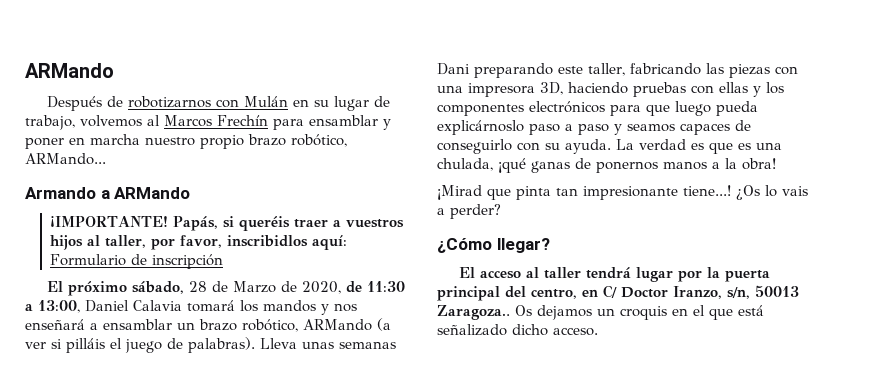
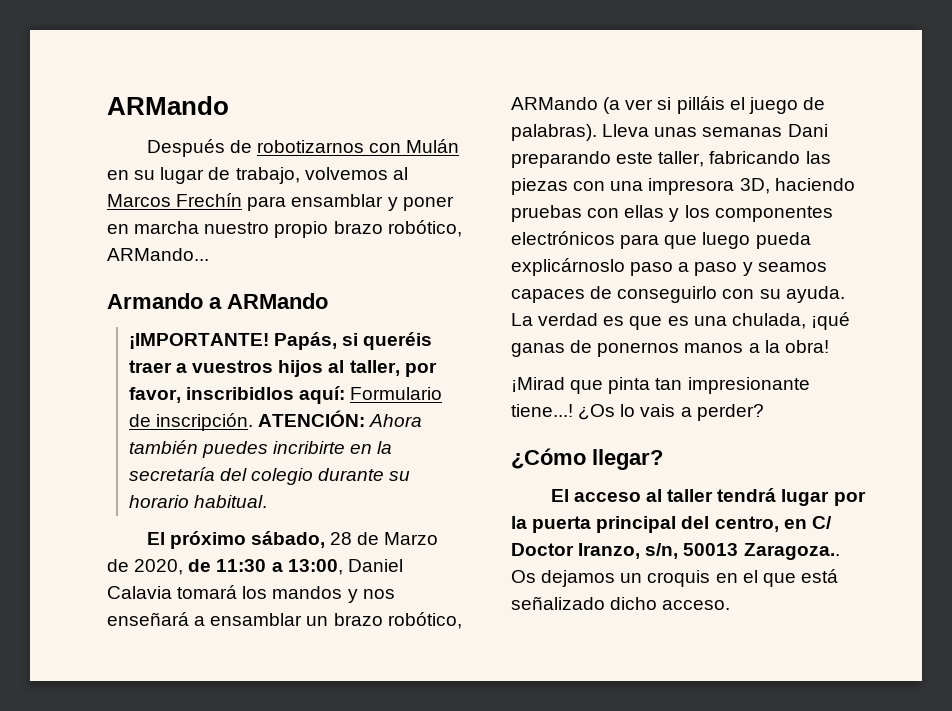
[152,254,224,269] inscripción -> [156,410,423,431] [128,440,393,458] [128,467,411,485] [128,495,268,508] inscripción. ATENCIÓN: Ahora también puedes incribirte en la secretaría del colegio durante su horario habitual.

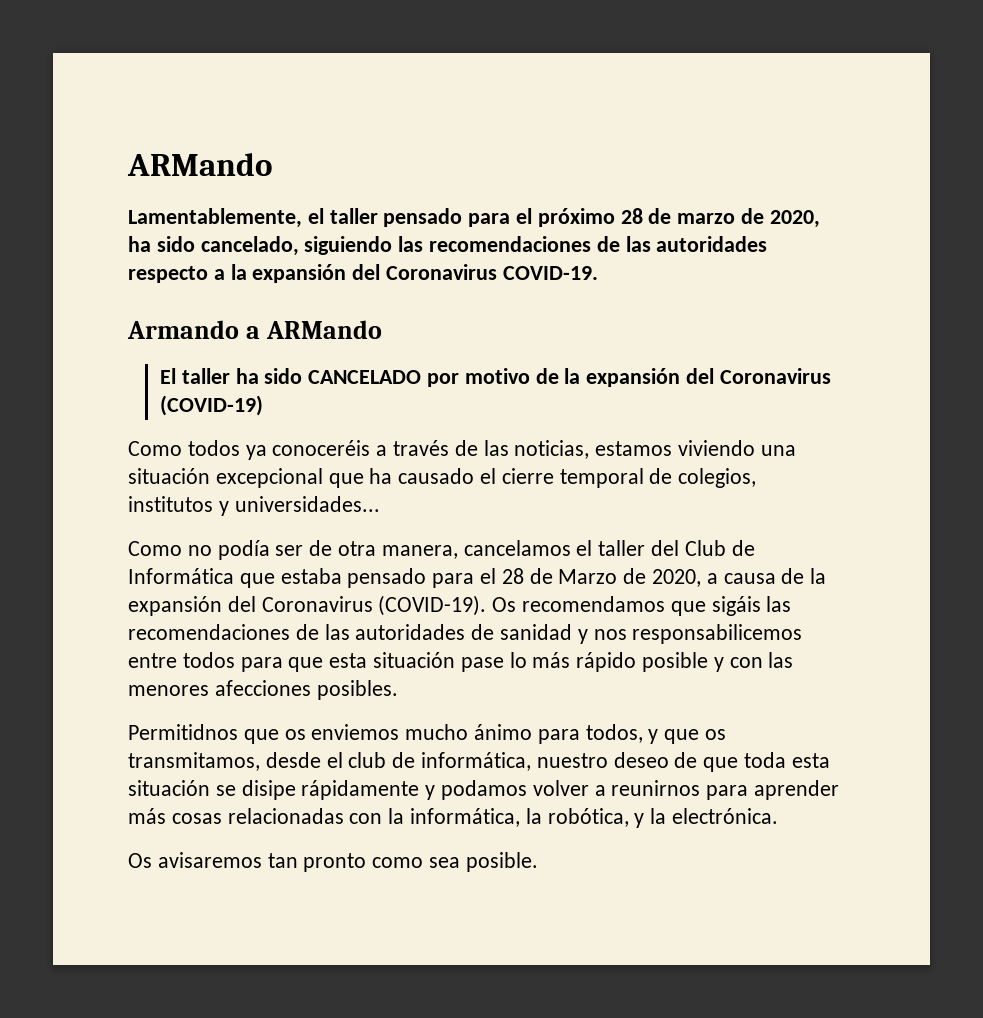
[107,96,229,115] [146,139,460,157] [107,167,408,184] [107,193,454,211] [107,220,462,238] [107,248,209,261] [107,293,328,309] [128,332,433,350] [128,360,437,377] [128,386,443,404] [128,410,423,431] [128,440,393,458] [128,467,411,485] [128,495,268,508] [146,531,325,549] ARMando // Después de robotizarnos con Mulán en su lugar de trabajo, volvemos al Marcos Frechín para ensamblar y poner en marcha nuestro propio brazo robótico, ARMando... // Armando a ARMando // ¡IMPORTANTE! Papás, si queréis traer a vuestros hijos al taller, por favor, inscribidlos aquí: Formulario de inscripción. ATENCIÓN: Ahora también puedes incribirte en la secretaría del colegio durante su horario habitual. // El próximo sábado, -> [127,153,272,176] [128,208,820,228] [128,236,768,256] [128,264,598,283] [127,320,383,339] [160,368,831,387] [160,395,264,416] [128,440,796,460] [128,468,757,488] [128,496,380,516] [128,540,755,560] [128,568,497,588] ARMando // Lamentablemente, el taller pensado para el próximo 28 de marzo de 2020, ha sido cancelado, siguiendo las recomendaciones de las autoridades respecto a la expansión del Coronavirus COVID-19. // Armando a ARMando // El taller ha sido CANCELADO por motivo de la expansión del Coronavirus (COVID-19) // Como todos ya conoceréis a través de las noticias, estamos viviendo una situación excepcional que ha causado el cierre temporal de colegios, institutos y universidades... // Como no podía ser de otra manera, cancelamos el taller del Club de Informática que estaba pensado para el
[188,559,403,575] [107,585,395,603] [107,612,462,629] [511,96,825,114] [511,124,828,141] [511,151,831,168] [511,178,855,195] [511,205,833,222] [511,231,811,249] [511,258,827,276] [511,286,845,303] [511,312,850,330] [511,340,829,357] [511,377,810,394] [511,404,764,421] [511,448,663,470] [550,488,866,506] [511,516,832,533] [511,543,840,560] [511,569,838,587] [511,596,731,610] de 11:30 a 13:00, Daniel Calavia tomará los mandos y nos enseñará a ensamblar un brazo robótico, ARMando (a ver si pilláis el juego de palabras). Lleva unas semanas Dani preparando este taller, fabricando las piezas con una impresora 3D, haciendo pruebas con ellas y los componentes electrónicos para que luego pueda explicárnoslo paso a paso y seamos capaces de conseguirlo con su ayuda. La verdad es que es una chulada, ¡qué ganas de ponernos manos a la obra! // ¡Mirad que pinta tan impresionante tiene...! ¿Os lo vais a perder? // ¿Cómo llegar? // El acceso al taller tendrá lugar por la puerta principal del centro, en C/ Doctor Iranzo, s/n, 50013 Zaragoza.. Os dejamos un croquis en el que está señalizado dicho acceso. -> [706,568,827,584] [128,595,792,616] [128,624,803,644] [128,652,794,672] [128,680,398,700] [128,724,727,744] [128,752,830,772] [128,780,840,800] [128,808,779,828] [128,852,538,872] a causa de la expansión del Coronavirus (COVID-19). Os recomendamos que sigáis las recomendaciones de las autoridades de sanidad y nos responsabilicemos entre todos para que esta situación pase lo más rápido posible y con las menores afecciones posibles. // Permitidnos que os enviemos mucho ánimo para todos, y que os transmitamos, desde el club de informática, nuestro deseo de que toda esta situación se disipe rápidamente y podamos volver a reunirnos para aprender más cosas relacionadas con la informática, la robótica, y la electrónica. // Os avisaremos tan pronto como sea posible.

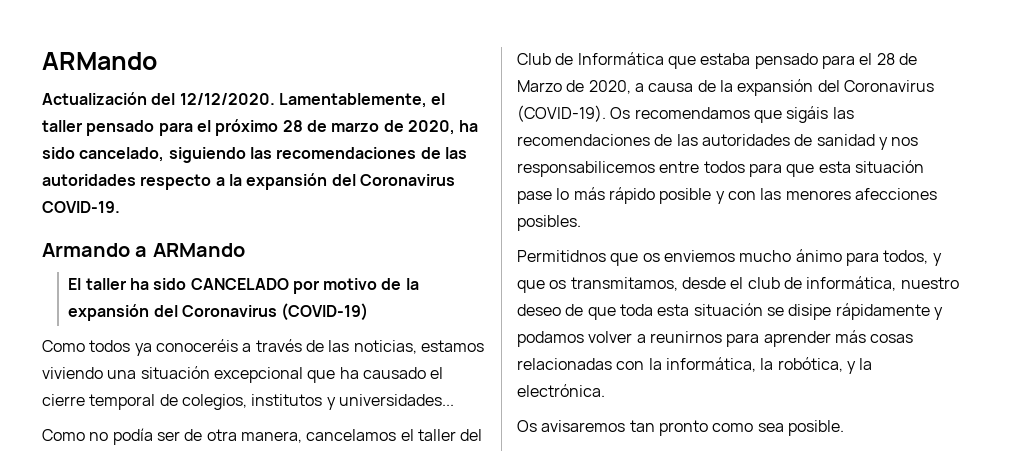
[127,153,272,176] ARMando // -> [42,52,157,70] [42,92,275,105] ARMando // Actualización del 12/12/2020.

